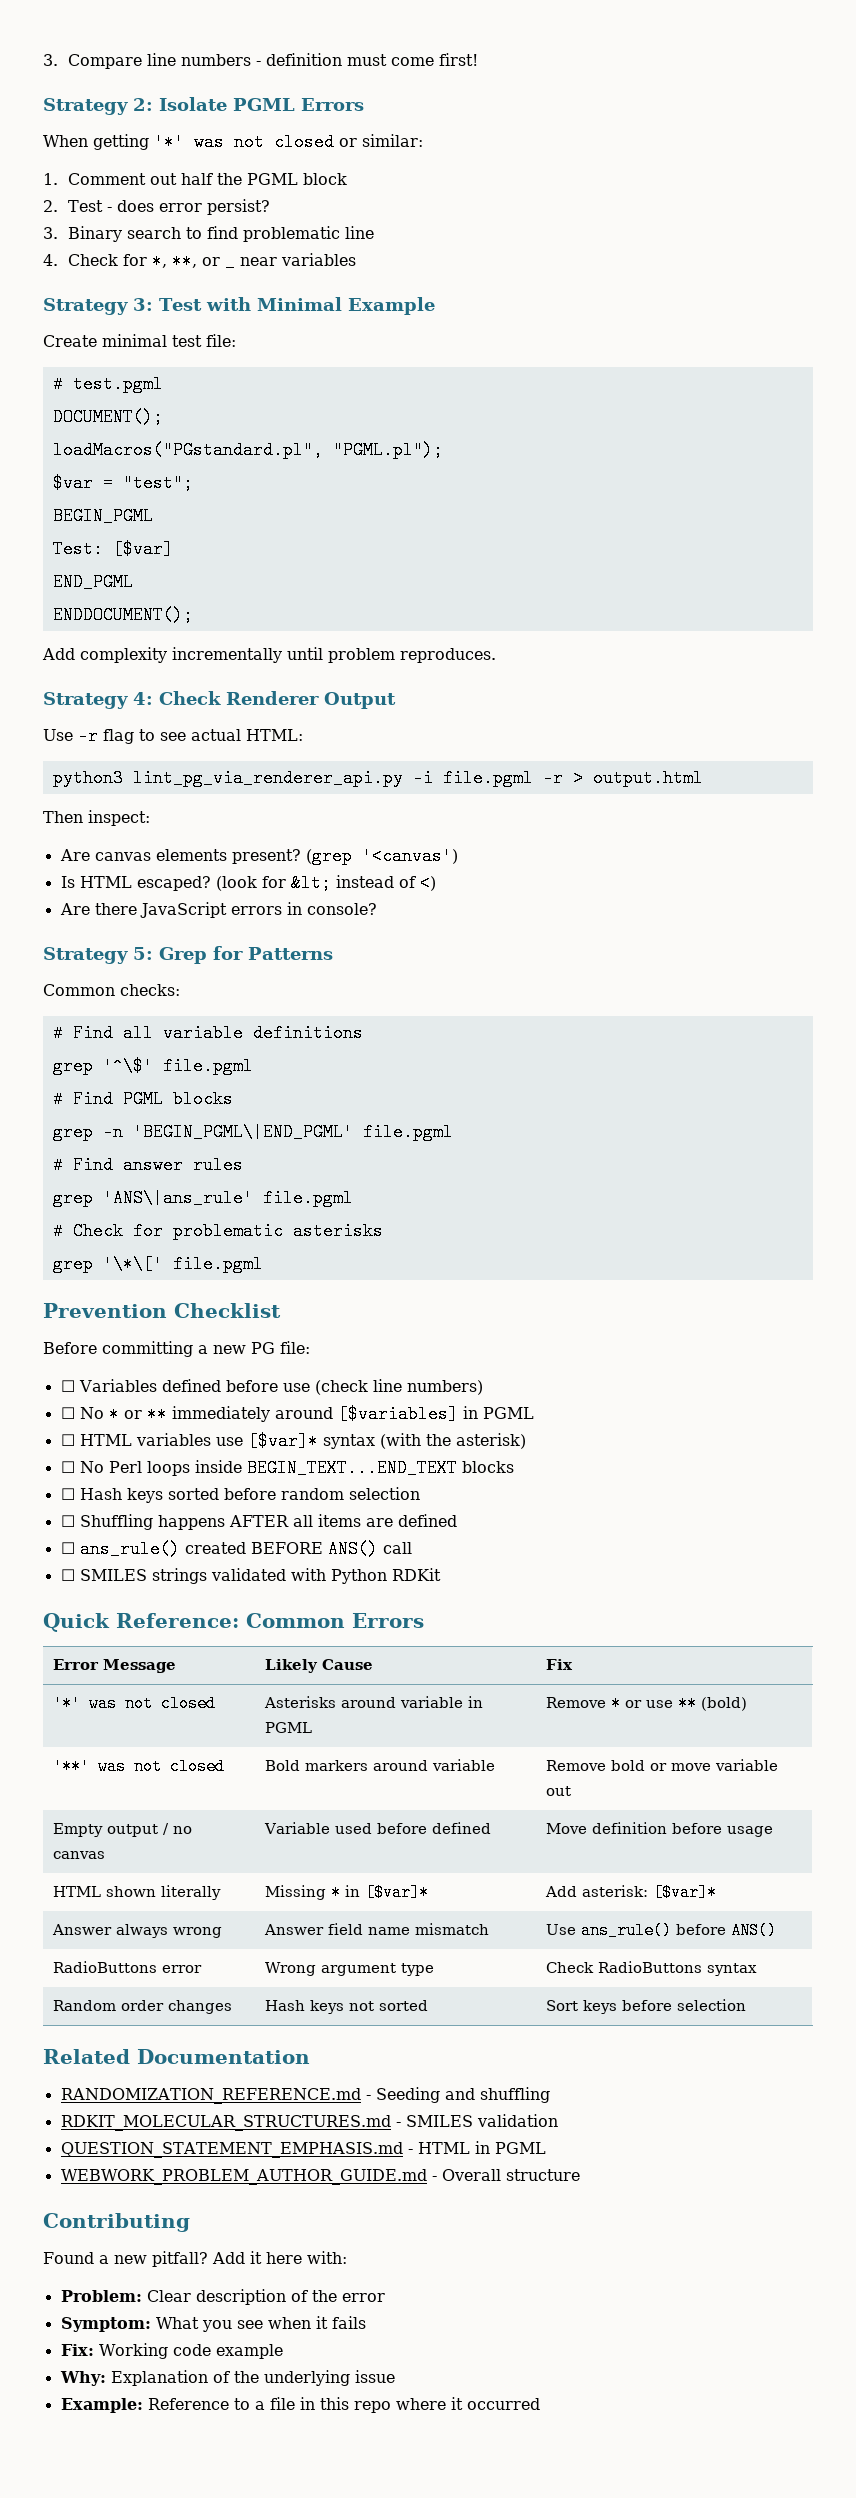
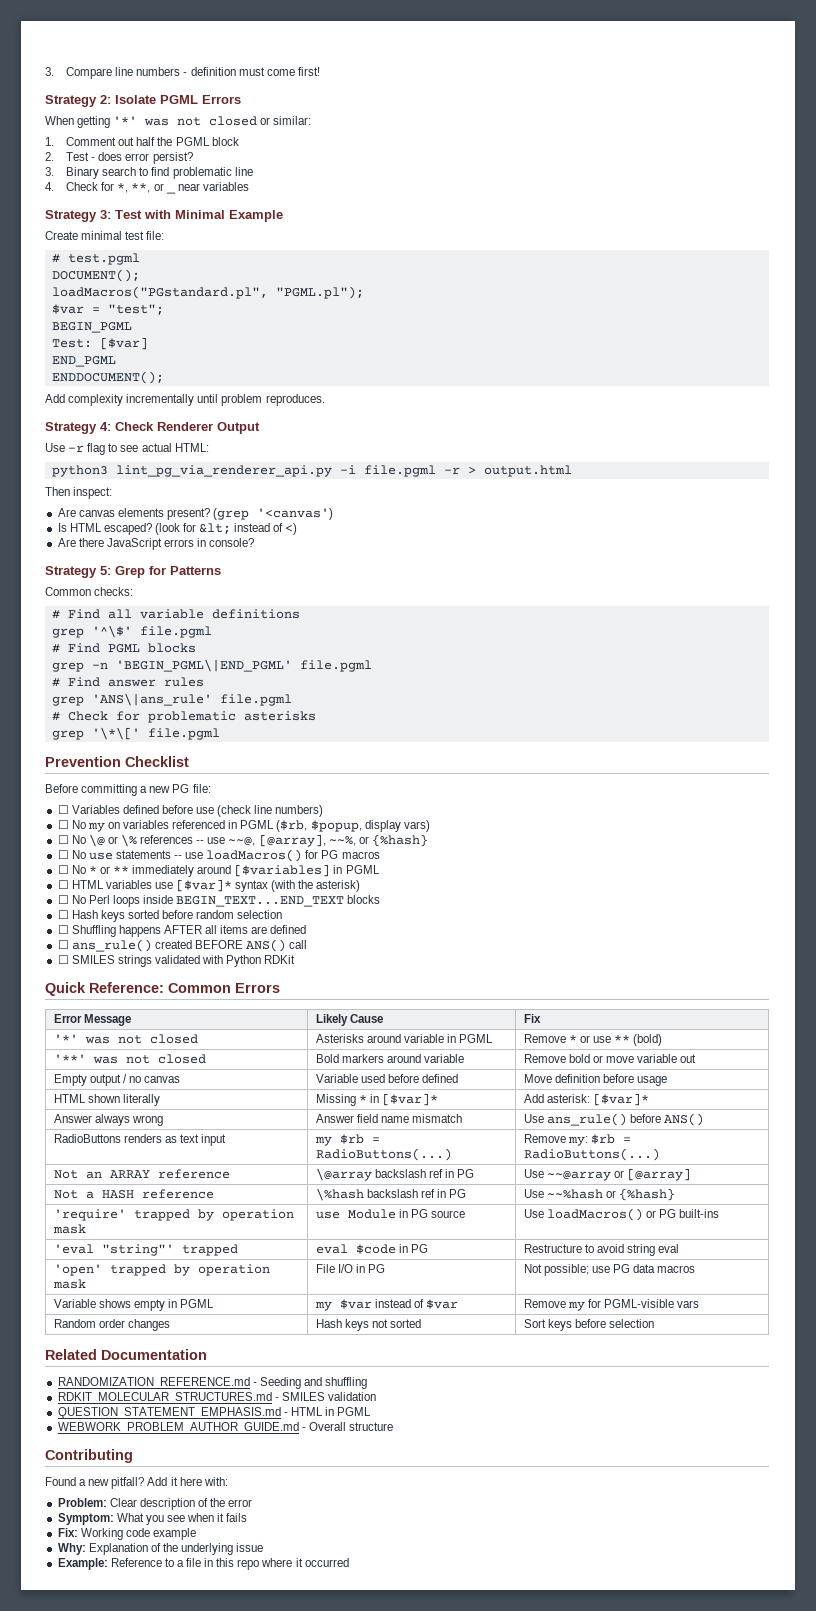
(483, 1387) none -> [57,820,430,832] [57,834,428,847] [57,849,380,862] // ☐ No my on variables referenced in PGML ($rb, $popup, display vars) // ☐ No \@ or \% references -- use ~~@, [@array], ~~%, or {%hash} // ☐ No use statements -- use loadMacros() for PG macros
[162,1965,203,1973] [265,1962,435,1976] [546,1961,758,1976] error | Wrong argument type | Check RadioButtons syntax -> [123,1134,227,1146] [314,1134,380,1146] [315,1148,452,1161] [523,1134,631,1146] [523,1148,660,1161] [53,1169,230,1179] [315,1168,475,1181] [523,1168,692,1181] [53,1189,214,1199] [315,1188,467,1201] [523,1188,676,1201] [53,1209,294,1221] [52,1224,86,1234] [315,1209,466,1219] [523,1208,720,1221] [53,1244,238,1256] [315,1244,428,1254] [523,1244,680,1256] [53,1264,270,1276] [52,1279,86,1289] [315,1264,386,1273] [523,1264,696,1276] [53,1299,215,1311] [314,1299,459,1311] [523,1299,700,1311] renders as text input | my $rb = RadioButtons(...) | Remove my: $rb = RadioButtons(...) // Not an ARRAY reference | \@array backslash ref in PG | Use ~~@array or [@array] // Not a HASH reference | \%hash backslash ref in PG | Use ~~%hash or {%hash} // 'require' trapped by operation mask | use Module in PG source | Use loadMacros() or PG built-ins // 'eval "string"' trapped | eval $code in PG | Restructure to avoid string eval // 'open' trapped by operation mask | File I/O in PG | Not possible; use PG data macros // Variable shows empty in PGML | my $var instead of $var | Remove my for PGML-visible vars

